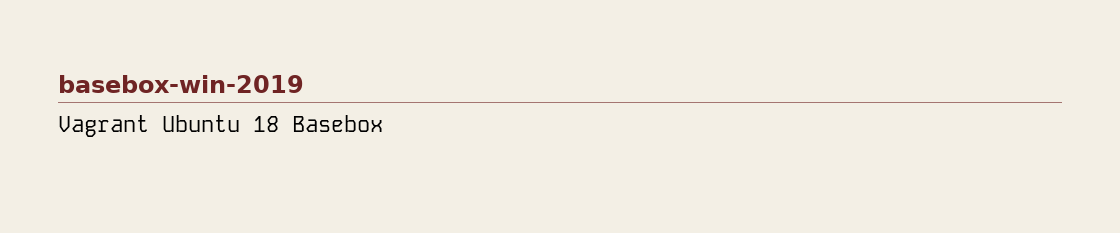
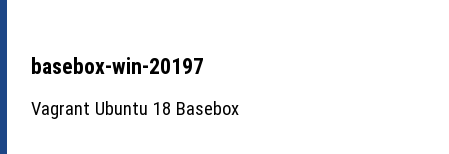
[58,75,304,93] basebox-win-2019 -> [31,57,204,74] basebox-win-20197

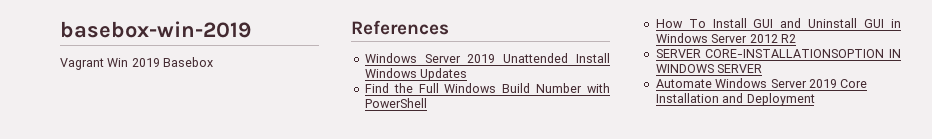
[31,57,204,74] basebox-win-20197 -> [60,21,251,38] basebox-win-2019
[94,101,171,115] Ubuntu 18 -> [107,58,160,67] Win 2019
(239, 108) none -> [351,20,449,35] [364,53,610,63] [364,68,468,81] [364,83,610,93] [364,98,427,108] [655,18,901,28] [655,33,796,43] [655,49,901,58] [655,64,763,73] [655,78,868,88] [655,93,815,106] // References // Windows Server 2019 Unattended Install Windows Updates // Find the Full Windows Build Number with PowerShell // How To Install GUI and Uninstall GUI in Windows Server 2012 R2 // SERVER CORE-INSTALLATIONSOPTION IN WINDOWS SERVER // Automate Windows Server 2019 Core Installation and Deployment

